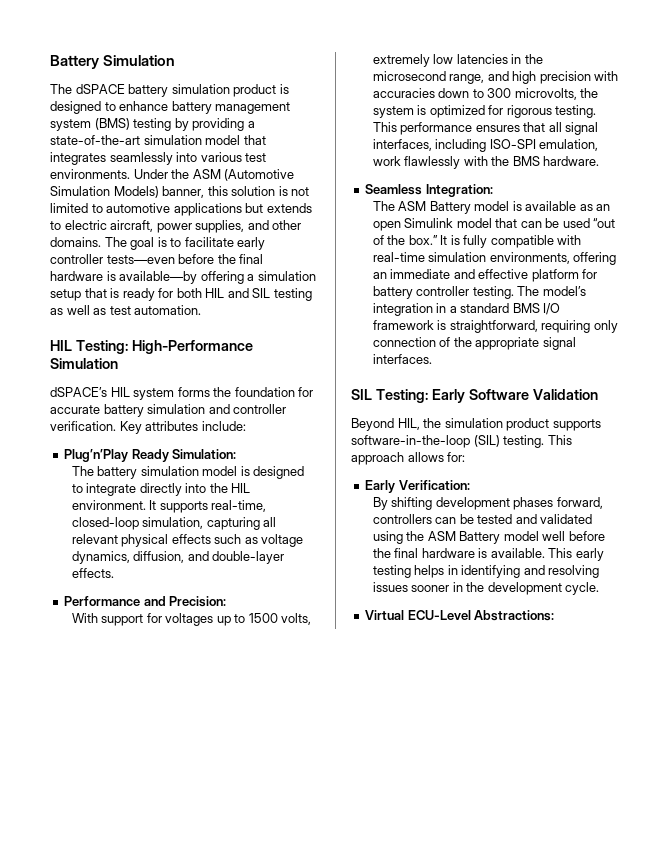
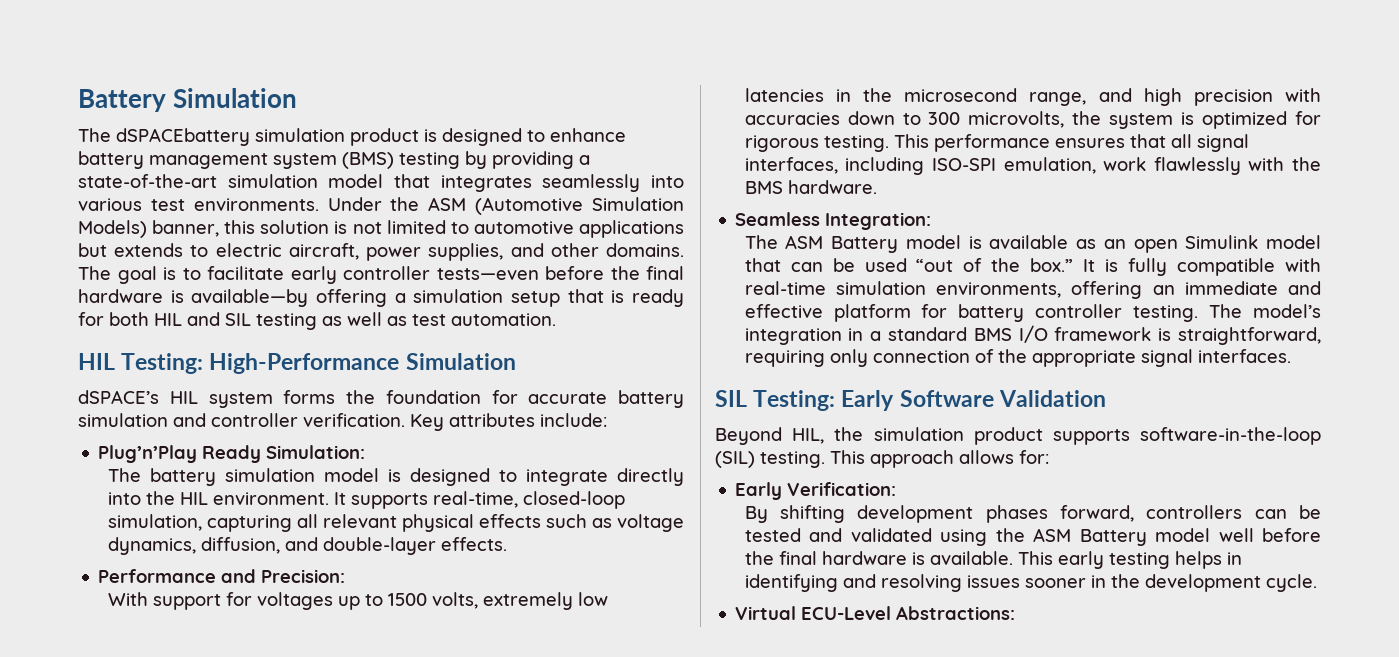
[75,84,169,97] dSPACE battery -> [116,128,250,146] dSPACEbattery

